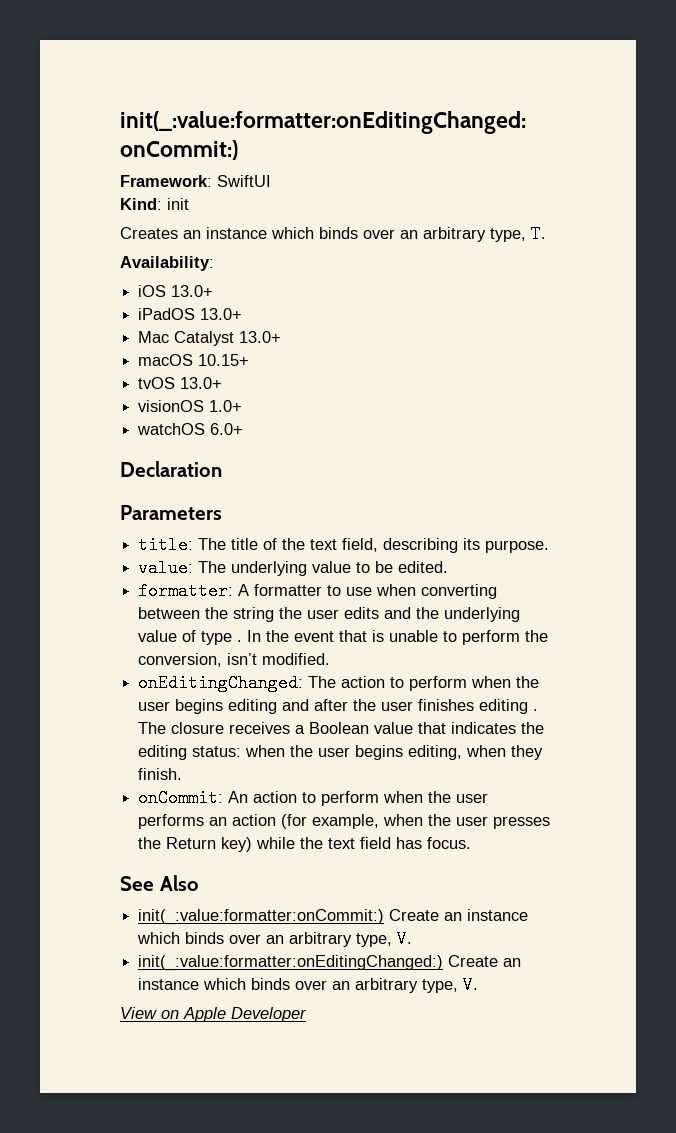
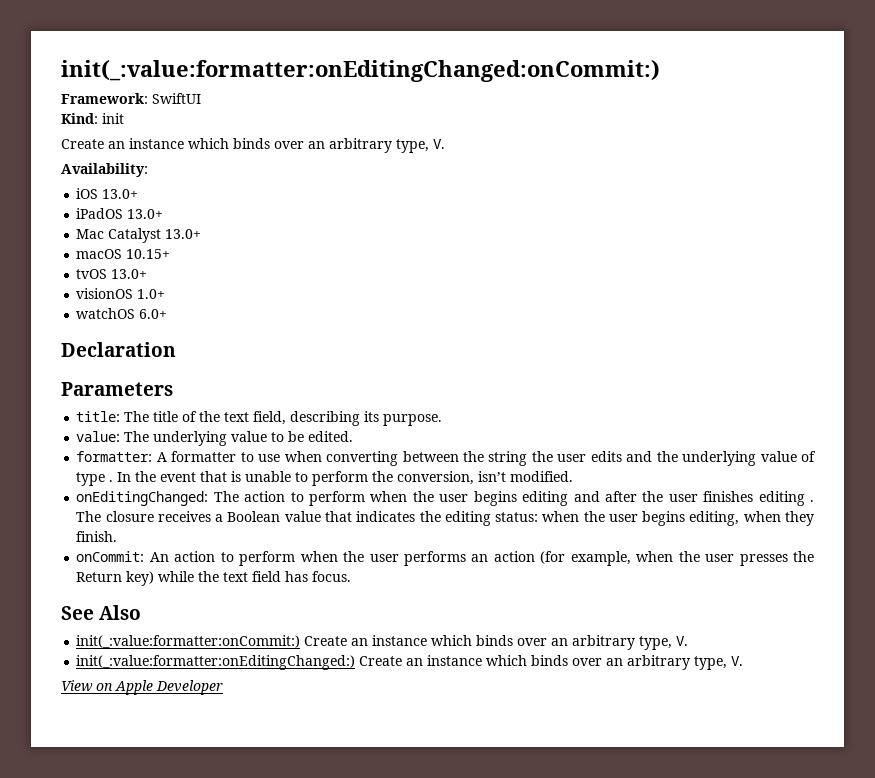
[120,225,546,243] Creates an instance which binds over an arbitrary type, T. -> [61,138,445,153] Create an instance which binds over an arbitrary type, V.

